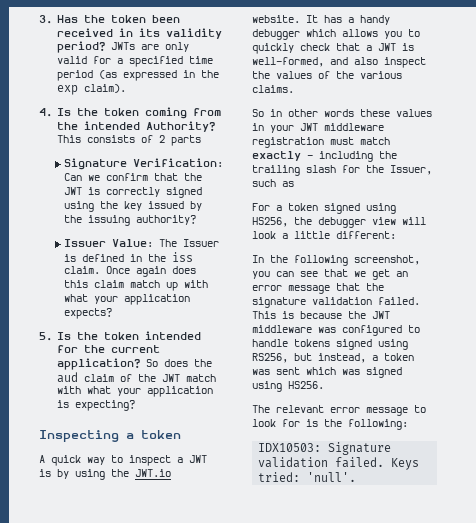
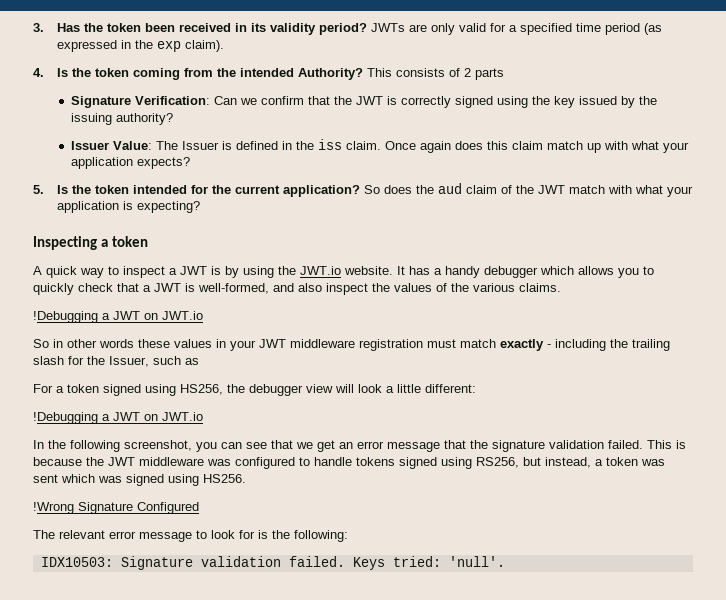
(294, 89) none -> [33,311,203,323] // !Debugging a JWT on JWT.io
(396, 235) none -> [33,412,203,424] // !Debugging a JWT on JWT.io
(324, 385) none -> [33,502,199,514] // !Wrong Signature Configured

